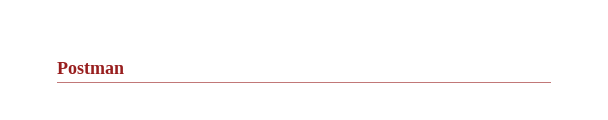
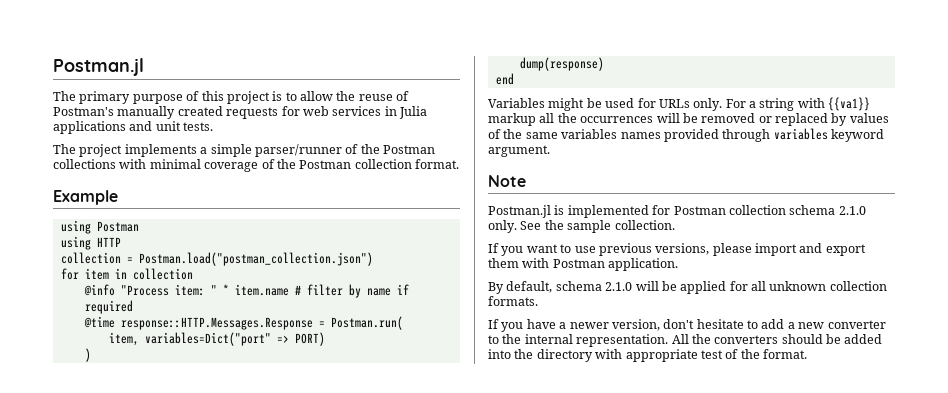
[57,62,124,74] Postman -> [53,58,144,76] [53,91,410,104] [53,106,427,119] [53,121,214,134] [53,144,435,157] [53,159,459,172] [53,190,118,205] [60,220,139,234] [60,236,121,250] [60,252,373,266] [60,268,193,280] [83,284,409,298] [84,300,133,314] [83,316,403,330] [108,332,325,346] [84,348,91,362] [519,57,604,71] [495,73,514,85] [488,97,871,111] [488,113,889,126] [488,128,884,142] [488,145,550,157] [488,175,526,187] [488,205,866,218] [488,220,675,233] [488,243,866,256] [488,258,679,271] [488,281,887,294] [488,296,538,306] [488,319,886,332] [488,334,883,347] [488,349,807,362] Postman.jl // The primary purpose of this project is to allow the reuse of Postman's manually created requests for web services in Julia applications and unit tests. // The project implements a simple parser/runner of the Postman collections with minimal coverage of the Postman collection format. // Example // using Postman // using HTTP // collection = Postman.load("postman_collection.json") // for item in collection // @info "Process item: " * item.name # filter by name if required // @time response::HTTP.Messages.Response = Postman.run( // item, variables=Dict("port" => PORT) // ) // dump(response) // end // Variables might be used for URLs only. For a string with {{va1}} markup all the occurrences will be removed or replaced by values of the same variables names provided through variables keyword argument. // Note // Postman.jl is implemented for Postman collection schema 2.1.0 only. See the sample collection. // If you want to use previous versions, please import and export them with Postman application. // By default, schema 2.1.0 will be applied for all unknown collection formats. // If you have a newer version, don't hesitate to add a new converter to the internal representation. All the converters should be added into the directory with appropriate test of the format.

